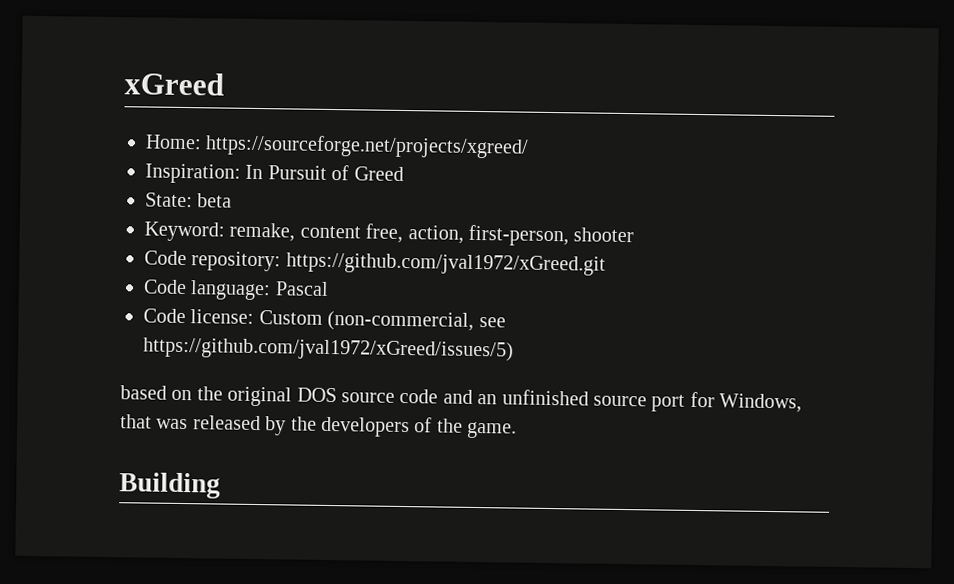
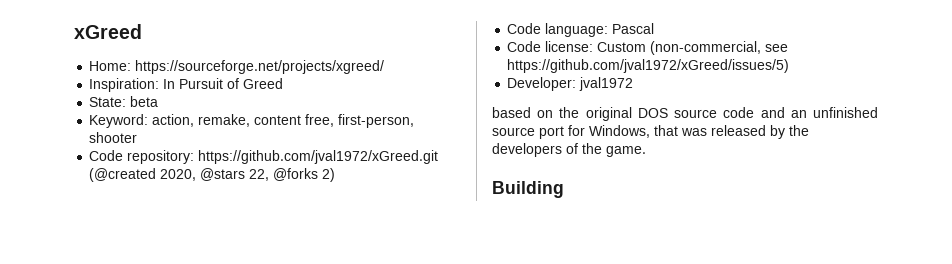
(225, 231) none -> [152,114,195,127] action,
[407,225,464,244] action, -> (335, 120) none
(606, 264) none -> [89,168,336,182] (@created 2020, @stars 22, @forks 2)
(514, 349) none -> [507,77,634,91] // Developer: jval1972

